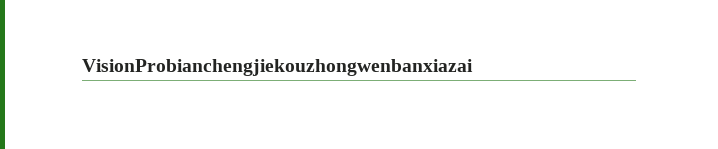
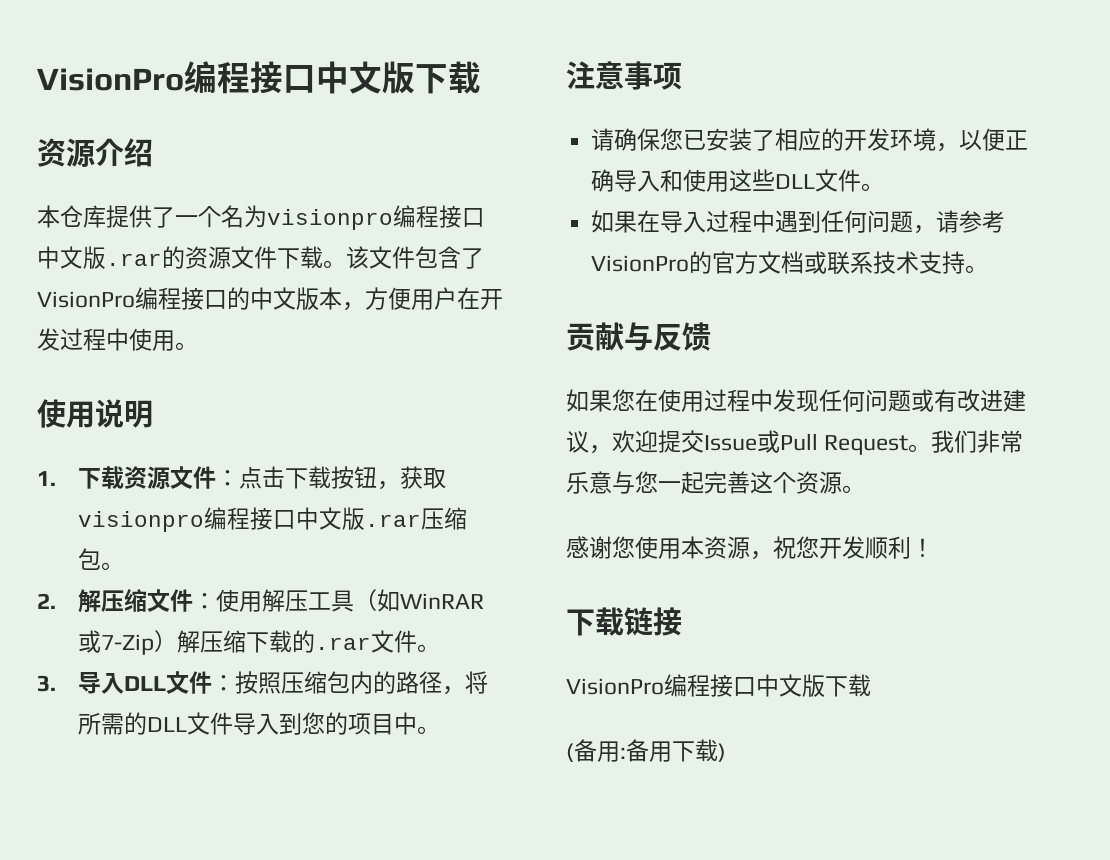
[82,59,473,76] VisionProbianchengjiekouzhongwenbanxiazai -> [37,61,481,94] [37,138,153,167] [37,205,485,230] [37,246,484,269] [37,287,503,311] [37,328,198,351] [37,399,153,428] [37,466,447,490] [78,507,468,532] [78,548,125,570] [37,589,485,613] [78,630,441,655] [37,671,489,695] [78,712,441,735] [566,61,682,90] [591,128,1029,152] [591,169,885,192] [591,210,1006,234] [591,251,989,275] [566,322,711,351] [566,389,1026,412] [566,430,1024,455] [566,471,865,494] [566,536,934,560] [566,607,682,636] [566,674,871,697] [566,739,726,762] VisionPro编程接口中文版下载 // 资源介绍 // 本仓库提供了一个名为visionpro编程接口中文版.rar的资源文件下载。该文件包含了VisionPro编程接口的中文版本，方便用户在开发过程中使用。 // 使用说明 // 1.下载资源文件：点击下载按钮，获取visionpro编程接口中文版.rar压缩包。 // 2.解压缩文件：使用解压工具（如WinRAR或7-Zip）解压缩下载的.rar文件。 // 3.导入DLL文件：按照压缩包内的路径，将所需的DLL文件导入到您的项目中。 // 注意事项 // 请确保您已安装了相应的开发环境，以便正确导入和使用这些DLL文件。 // 如果在导入过程中遇到任何问题，请参考VisionPro的官方文档或联系技术支持。 // 贡献与反馈 // 如果您在使用过程中发现任何问题或有改进建议，欢迎提交Issue或Pull Request。我们非常乐意与您一起完善这个资源。 // 感谢您使用本资源，祝您开发顺利！ // 下载链接 // VisionPro编程接口中文版下载 // (备用:备用下载)

